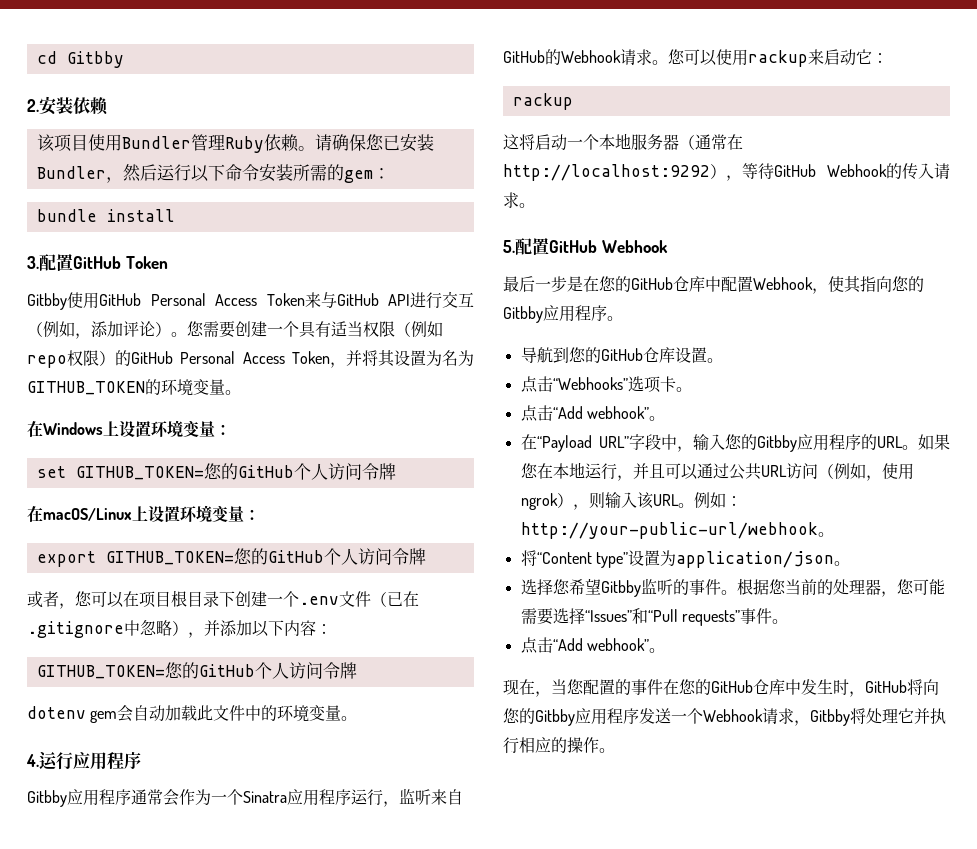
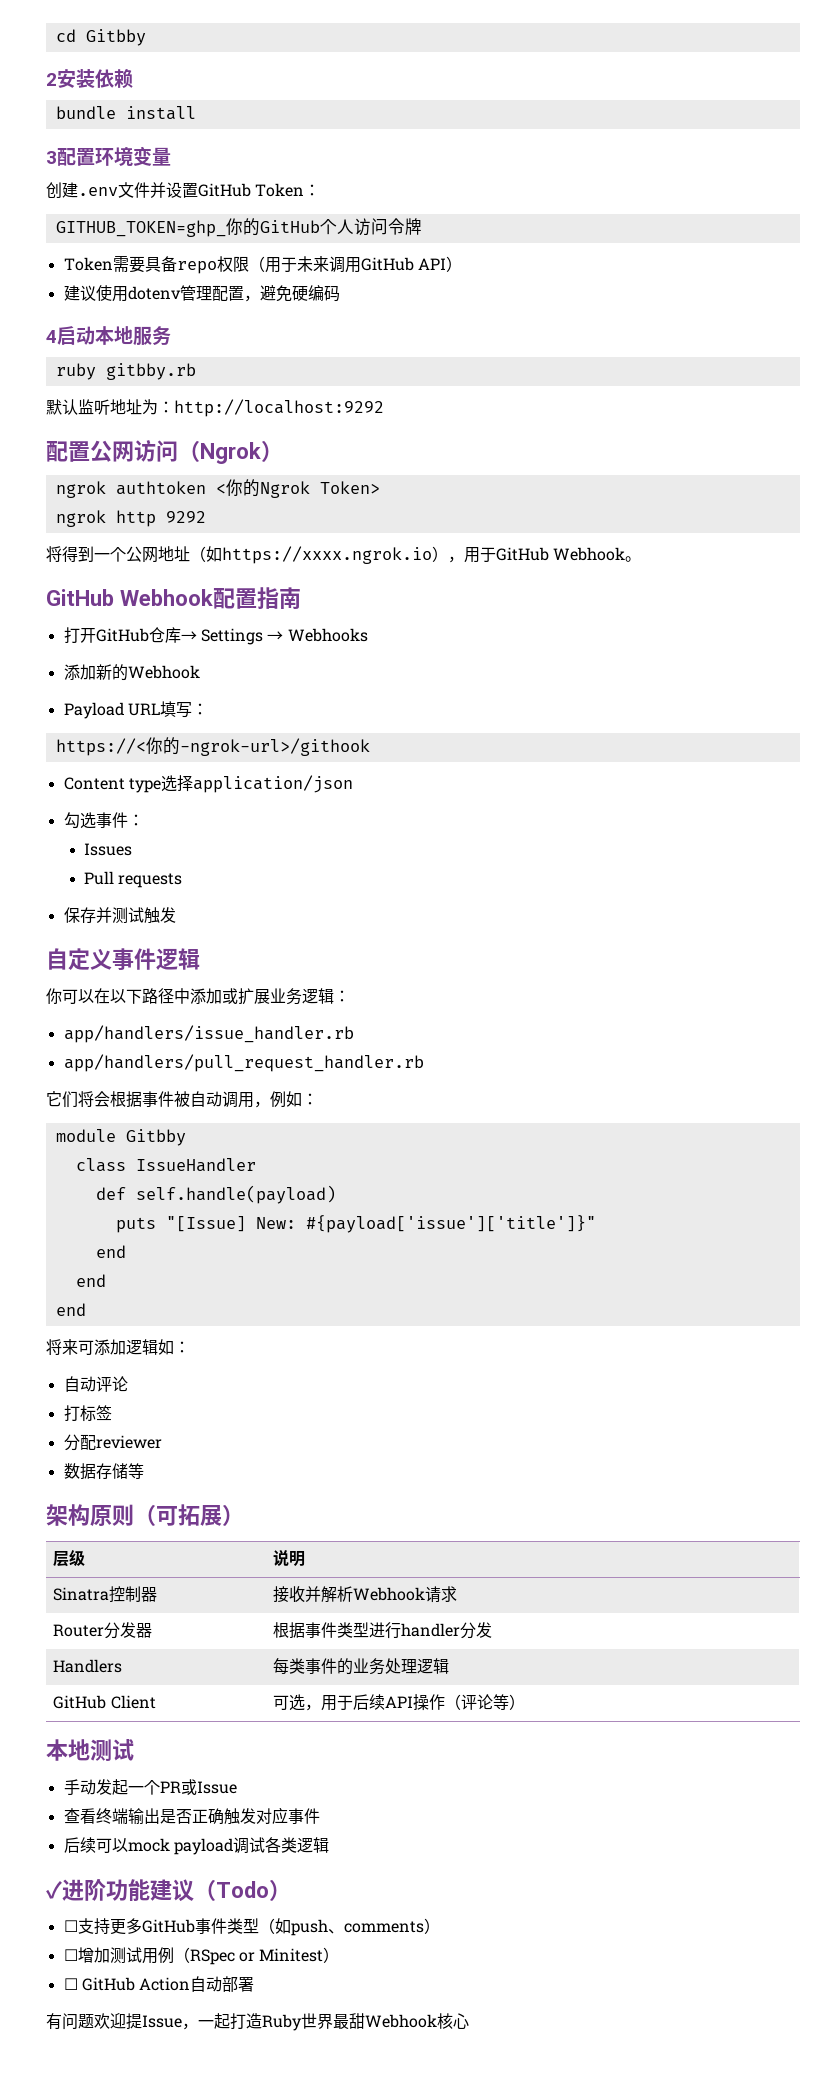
[27,99,39,112] 2. -> [46,73,57,86] 2
[36,134,434,153] [36,164,390,183] [36,209,175,222] [27,254,168,271] [27,291,474,310] [27,321,443,339] [27,350,475,368] [27,379,241,396] [27,420,231,438] [36,463,396,480] [27,505,260,523] [36,548,426,567] [27,590,419,609] [27,620,332,638] [36,662,357,679] [27,705,358,723] [26,751,141,770] [27,788,463,807] [503,49,888,67] [512,93,573,110] [503,133,743,151] [503,163,950,181] [503,192,535,208] [503,238,668,255] [503,276,924,294] [503,305,623,323] [520,347,723,363] [520,376,692,393] [520,405,665,422] [520,434,950,452] [520,462,914,481] [520,492,742,510] [520,522,834,539] [520,550,850,568] [520,578,945,597] [520,608,788,626] [520,637,665,654] [503,679,939,697] [503,708,946,726] [503,737,615,754] 该项目使用Bundler管理Ruby依赖。请确保您已安装Bundler，然后运行以下命令安装所需的gem： // bundle install // 3.配置GitHub Token // Gitbby使用GitHub Personal Access Token来与GitHub API进行交互（例如，添加评论）。您需要创建一个具有适当权限（例如repo权限）的GitHub Personal Access Token，并将其设置为名为GITHUB_TOKEN的环境变量。 // 在Windows上设置环境变量： // set GITHUB_TOKEN=您的GitHub个人访问令牌 // 在macOS/Linux上设置环境变量： // export GITHUB_TOKEN=您的GitHub个人访问令牌 // 或者，您可以在项目根目录下创建一个.env文件（已在.gitignore中忽略），并添加以下内容： // GITHUB_TOKEN=您的GitHub个人访问令牌 // dotenv gem会自动加载此文件中的环境变量。 // 4.运行应用程序 // Gitbby应用程序通常会作为一个Sinatra应用程序运行，监听来自GitHub的Webhook请求。您可以使用rackup来启动它： // rackup // 这将启动一个本地服务器（通常在http://localhost:9292），等待GitHub Webhook的传入请求。 // 5.配置GitHub Webhook // 最后一步是在您的GitHub仓库中配置Webhook，使其指向您的Gitbby应用程序。 // 导航到您的GitHub仓库设置。 // 点击“Webhooks”选项卡。 // 点击“Add webhook”。 // 在“Payload URL”字段中，输入您的Gitbby应用程序的URL。如果您在本地运行，并且可以通过公共URL访问（例如，使用ngrok），则输入该URL。例如：http://your-public-url/webhook。 // 将“Content type”设置为application/json。 // 选择您希望Gitbby监听的事件。根据您当前的处理器，您可能需要选择“Issues”和“Pull requests”事件。 // 点击“Add webhook”。 // 现在，当您配置的事件在您的GitHub仓库中发生时，GitHub将向您的Gitbby应用程序发送一个Webhook请求，Gitbby将处理它并执行相应的操作。 -> [55,106,196,120] [46,146,171,166] [46,182,321,199] [55,218,422,237] [63,256,462,274] [63,285,340,302] [46,326,171,346] [55,363,196,380] [46,399,384,417] [46,440,283,464] [55,479,380,498] [55,510,206,527] [46,546,642,564] [46,587,301,609] [63,627,368,645] [63,664,200,681] [63,701,208,719] [55,737,370,756] [63,775,353,793] [63,812,144,829] [84,843,133,856] [84,871,183,888] [63,907,176,924] [46,948,200,970] [46,988,350,1005] [63,1025,354,1043] [63,1054,424,1072] [46,1091,318,1108] [55,1129,186,1146] [75,1158,256,1172] [95,1185,336,1204] [115,1215,596,1233] [95,1245,126,1258] [75,1274,106,1287] [55,1303,86,1316] [46,1339,190,1355] [63,1376,128,1392] [63,1405,112,1422] [63,1434,162,1451] [63,1463,144,1480] [46,1504,244,1526] [53,1549,86,1567] [273,1550,306,1567] [53,1586,158,1603] [273,1586,458,1603] [53,1622,153,1639] [273,1622,493,1639] [53,1659,123,1673] [273,1658,450,1675] [53,1695,156,1709] [273,1694,526,1711] [46,1739,134,1761] [63,1779,237,1796] [63,1807,320,1825] [63,1837,329,1855] [46,1878,291,1902] [63,1918,440,1936] [63,1947,340,1965] [63,1976,255,1992] [46,2013,469,2031] bundle install // 3配置环境变量 // 创建.env文件并设置GitHub Token： // GITHUB_TOKEN=ghp_你的GitHub个人访问令牌 // Token需要具备repo权限（用于未来调用GitHub API） // 建议使用dotenv管理配置，避免硬编码 // 4启动本地服务 // ruby gitbby.rb // 默认监听地址为：http://localhost:9292 // 配置公网访问（Ngrok） // ngrok authtoken <你的Ngrok Token> // ngrok http 9292 // 将得到一个公网地址（如https://xxxx.ngrok.io），用于GitHub Webhook。 // GitHub Webhook配置指南 // 打开GitHub仓库→ Settings → Webhooks // 添加新的Webhook // Payload URL填写： // https://<你的-ngrok-url>/githook // Content type选择application/json // 勾选事件： // Issues // Pull requests // 保存并测试触发 // 自定义事件逻辑 // 你可以在以下路径中添加或扩展业务逻辑： // app/handlers/issue_handler.rb // app/handlers/pull_request_handler.rb // 它们将会根据事件被自动调用，例如： // module Gitbby // class IssueHandler // def self.handle(payload) // puts "[Issue] New: #{payload['issue']['title']}" // end // end // end // 将来可添加逻辑如： // 自动评论 // 打标签 // 分配reviewer // 数据存储等 // 架构原则（可拓展） // 层级 | 说明 // Sinatra控制器 | 接收并解析Webhook请求 // Router分发器 | 根据事件类型进行handler分发 // Handlers | 每类事件的业务处理逻辑 // GitHub Client | 可选，用于后续API操作（评论等） // 本地测试 // 手动发起一个PR或Issue // 查看终端输出是否正确触发对应事件 // 后续可以mock payload调试各类逻辑 // ✓进阶功能建议（Todo） // ☐支持更多GitHub事件类型（如push、comments） // ☐增加测试用例（RSpec or Minitest） // ☐ GitHub Action自动部署 // 有问题欢迎提Issue，一起打造Ruby世界最甜Webhook核心

